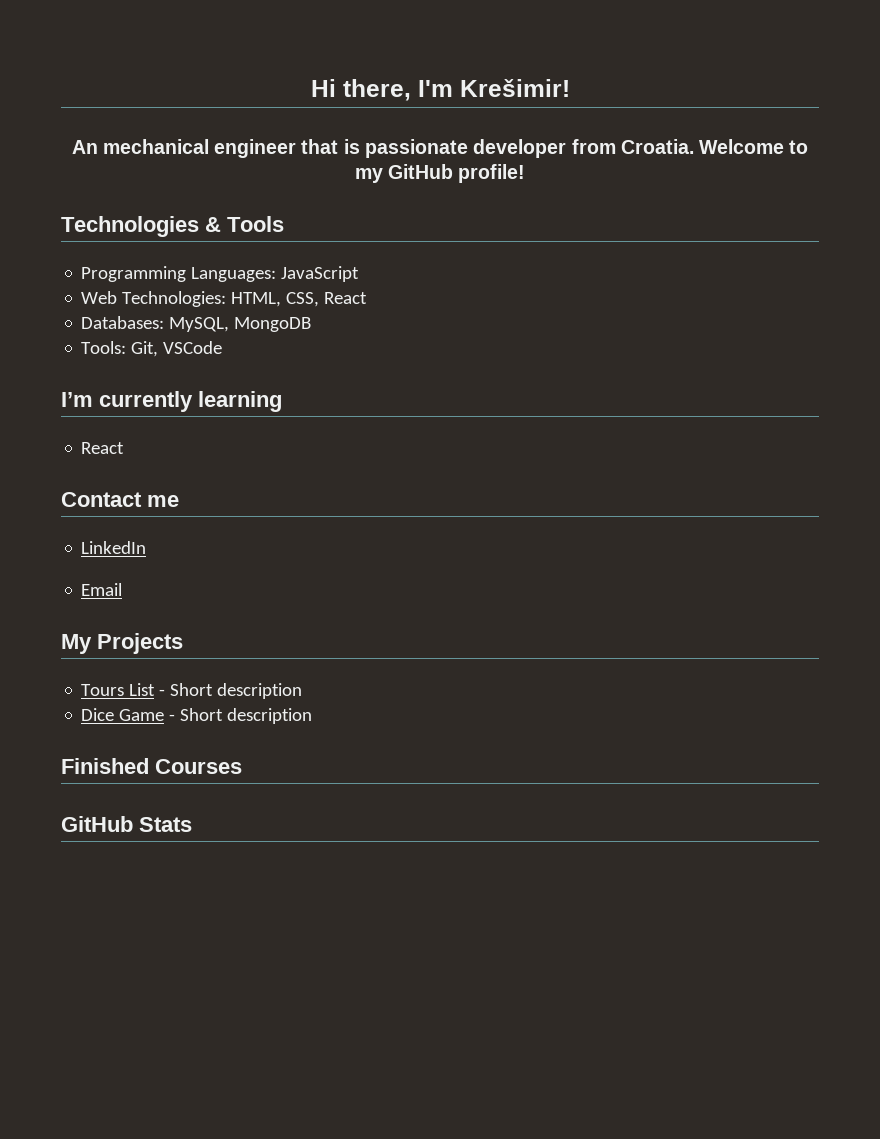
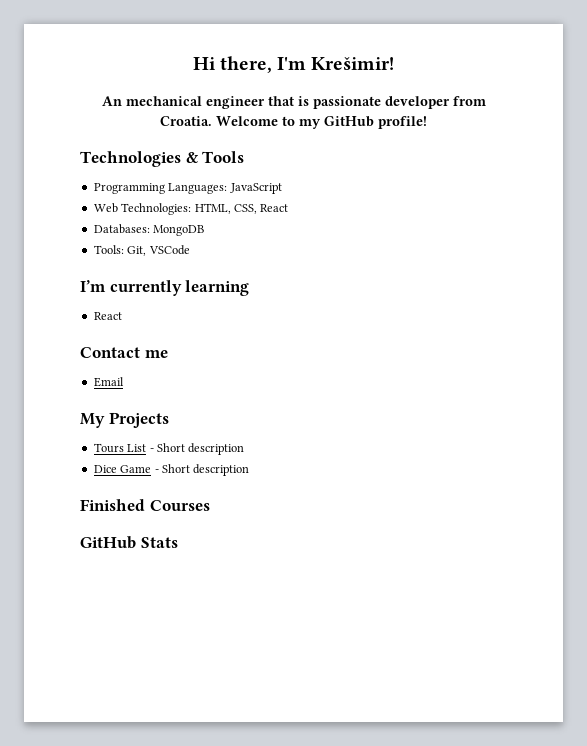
[169,317,230,332] MySQL, -> (150, 229) none
[81,541,147,554] // LinkedIn -> (168, 354) none

